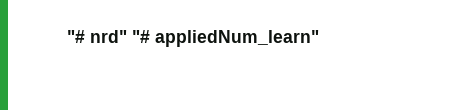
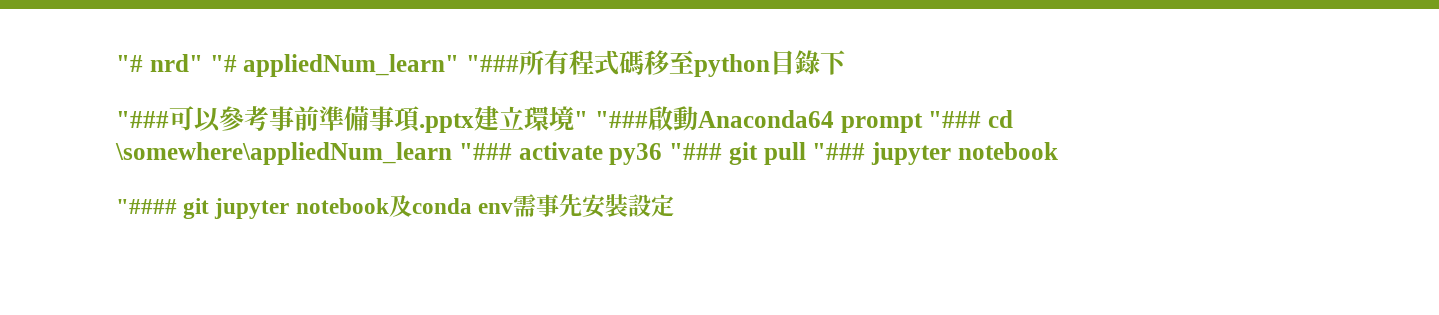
(319, 38) none -> [466,50,846,77] [116,106,1013,133] [115,142,1058,165] [116,194,674,219] "###所有程式碼移至python目錄下 // "###可以參考事前準備事項.pptx建立環境" "###啟動Anaconda64 prompt "### cd \somewhere\appliedNum_learn "### activate py36 "### git pull "### jupyter notebook // "#### git jupyter notebook及conda env需事先安裝設定

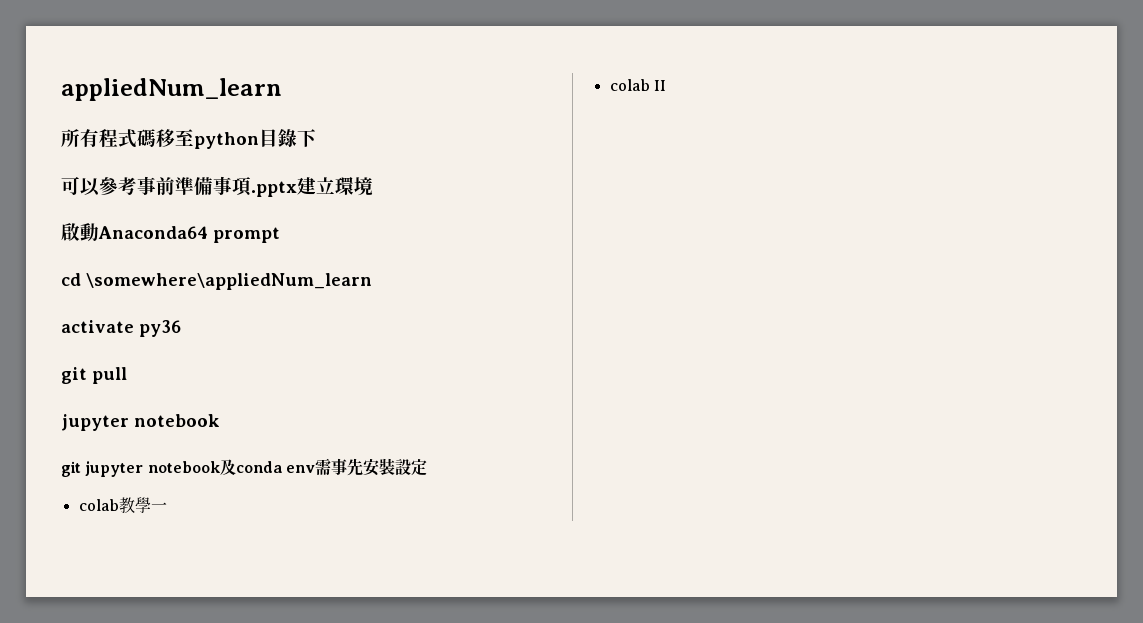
[116,54,519,77] "# nrd" "# appliedNum_learn" "### -> [61,78,282,101] appliedNum_learn //
[116,111,169,128] "### -> (316, 138) none
[574,111,648,128] " "### -> (373, 186) //
[928,111,982,128] "### -> (280, 235) //
[458,143,512,160] "### -> (372, 281) //
[669,143,722,160] "### -> (181, 328) //
[812,143,866,160] "### -> (127, 375) //
[116,199,177,214] "#### -> (220, 420) none
(674, 205) none -> [78,497,167,514] [609,79,666,91] // colab教學一 // colab II

